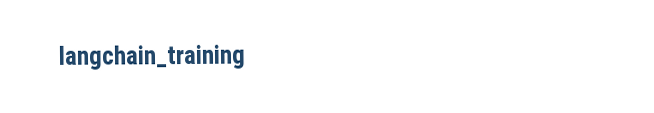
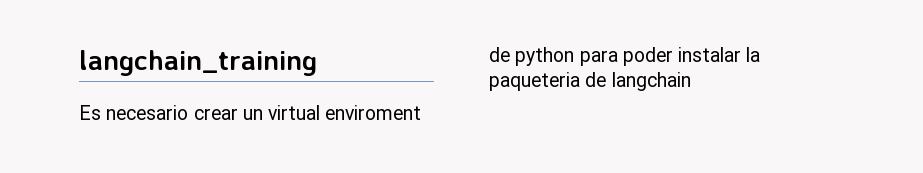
(246, 57) none -> [79,105,422,120] [489,47,761,66] [489,72,691,91] // Es necesario crear un virtual enviroment de python para poder instalar la paqueteria de langchain

